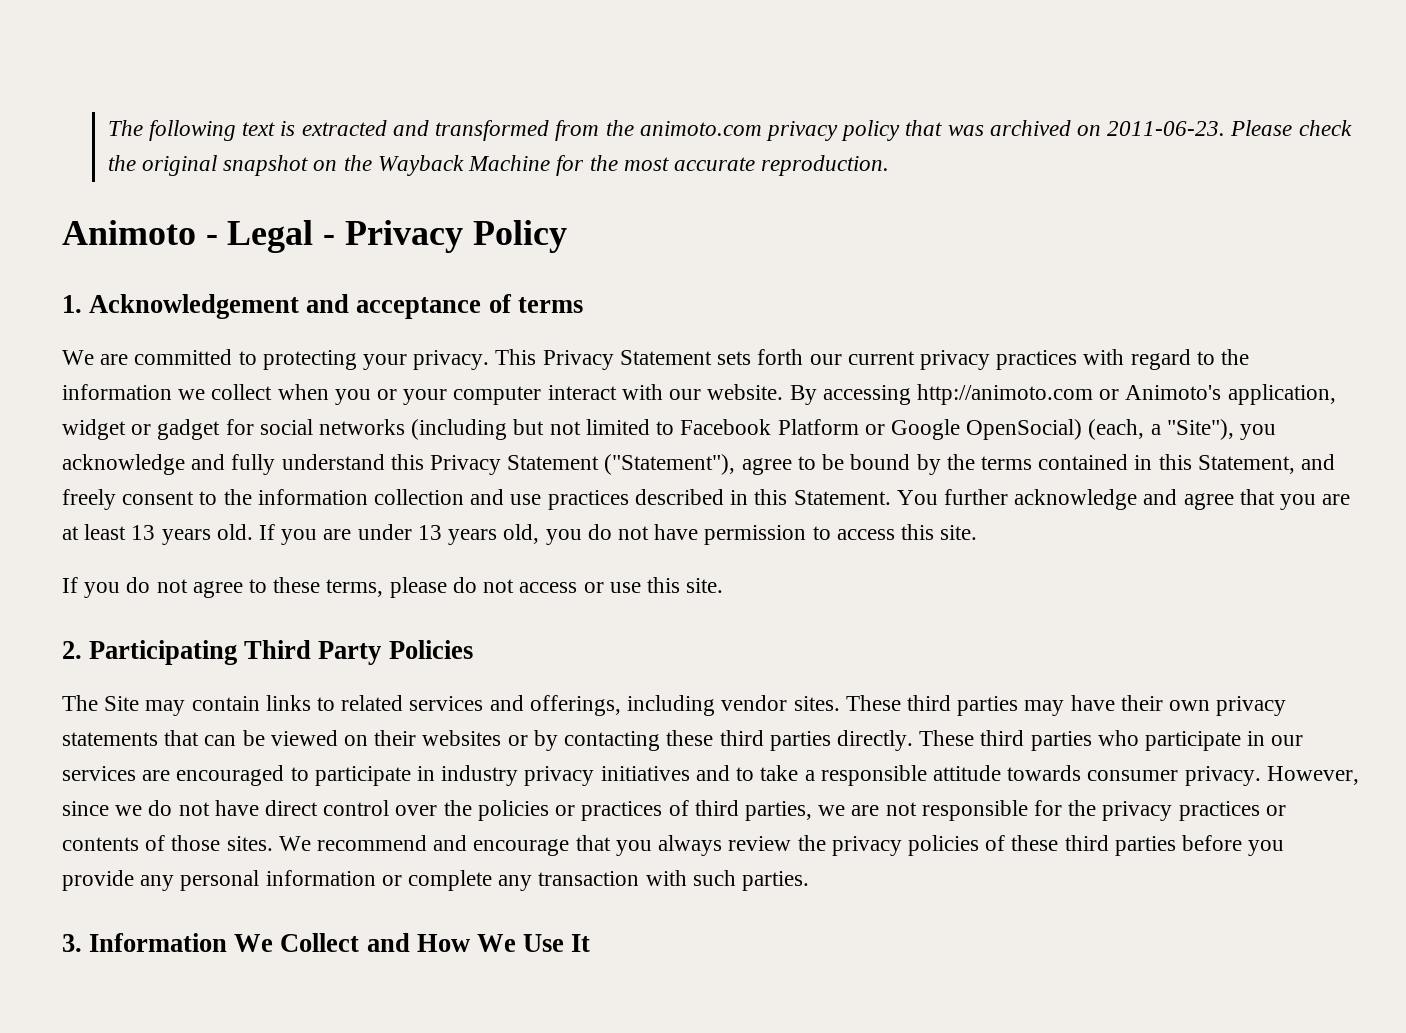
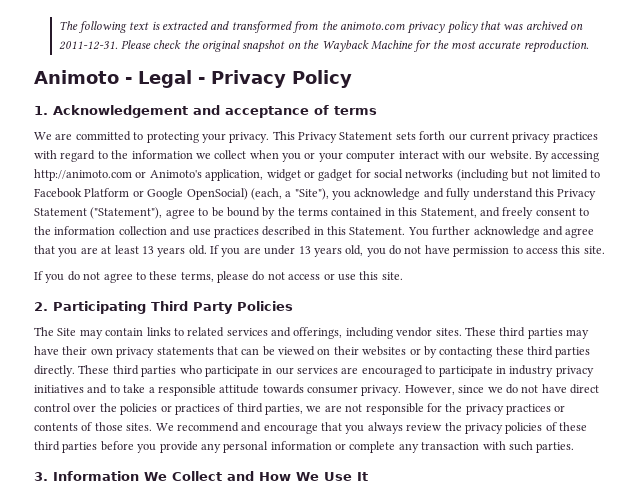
[1107,121,1226,136] 2011-06-23. -> [58,41,118,50] 2011-12-31.

